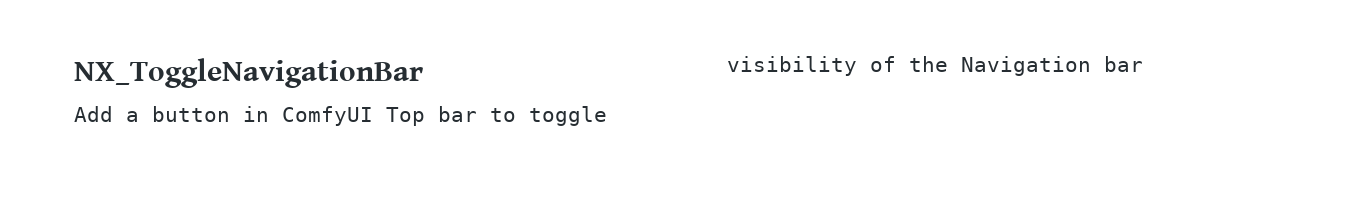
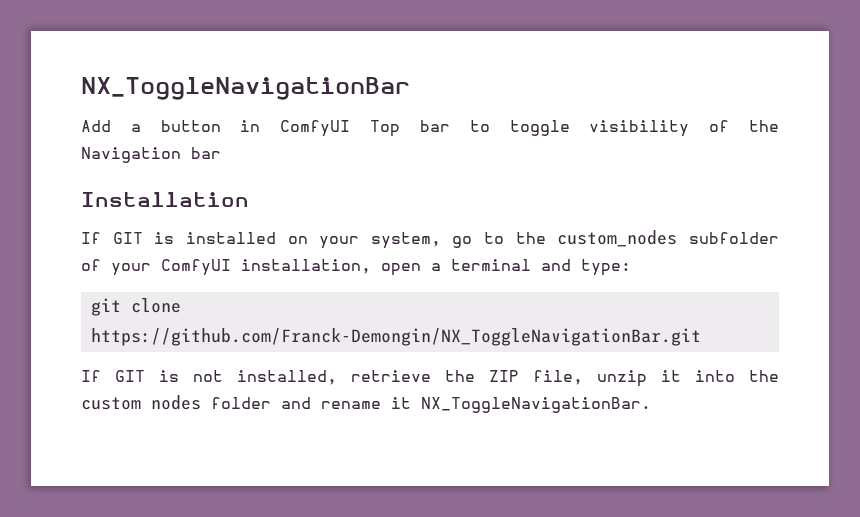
(1143, 64) none -> [81,192,249,207] [81,230,779,249] [81,259,631,276] [90,298,181,316] [90,328,701,346] [81,370,779,387] [81,395,651,413] // Installation // If GIT is installed on your system, go to the custom_nodes subfolder of your ComfyUI installation, open a terminal and type: // git clone https://github.com/Franck-Demongin/NX_ToggleNavigationBar.git // If GIT is not installed, retrieve the ZIP file, unzip it into the custom nodes folder and rename it NX_ToggleNavigationBar.

